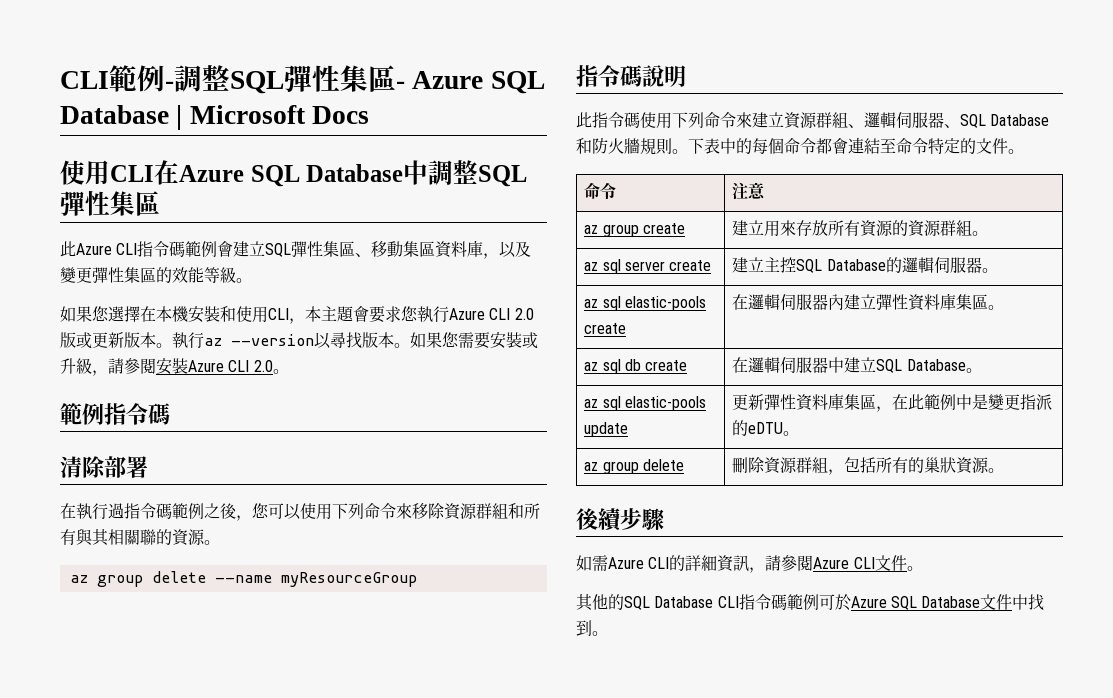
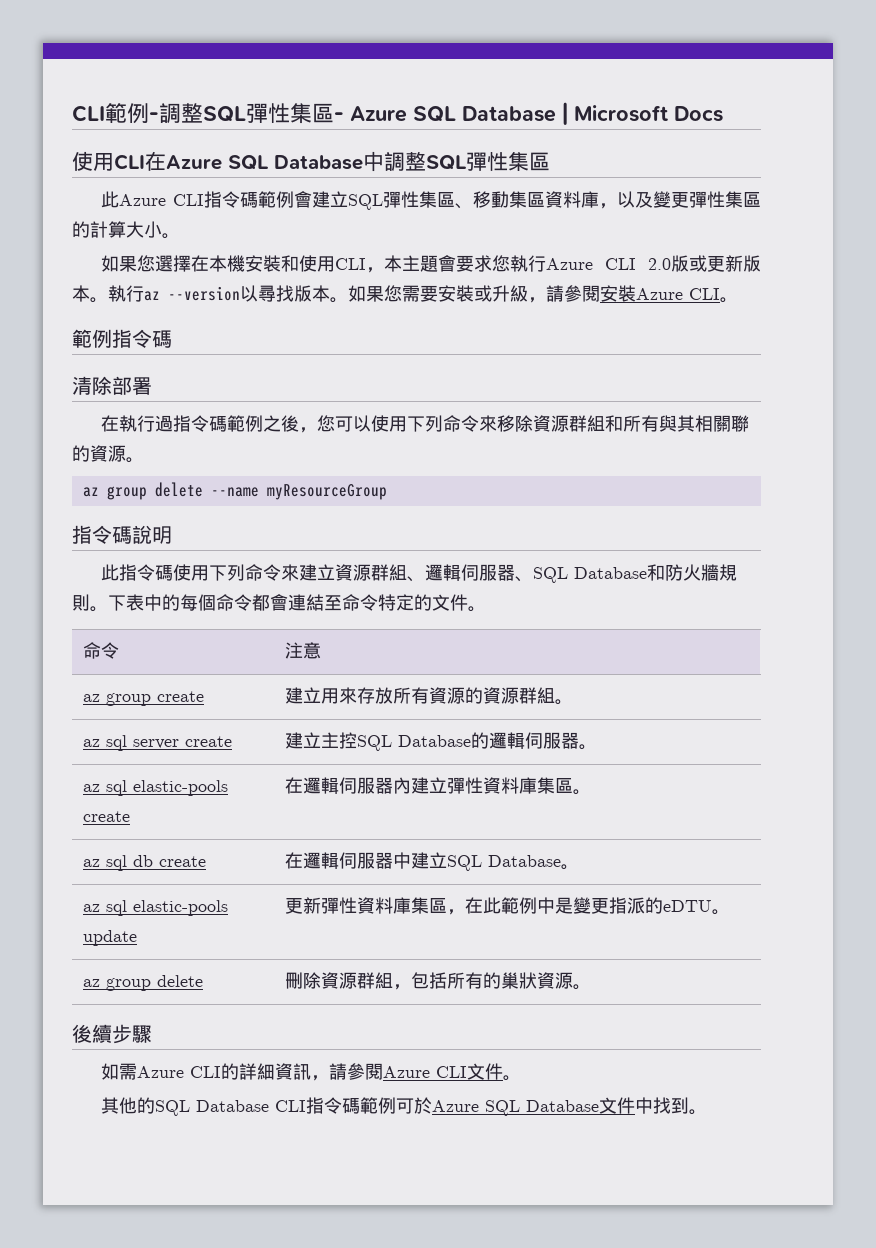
[172,267,236,283] 效能等級 -> [90,221,162,238] 計算大小
[253,360,273,372] 2.0 -> (720, 294) none

